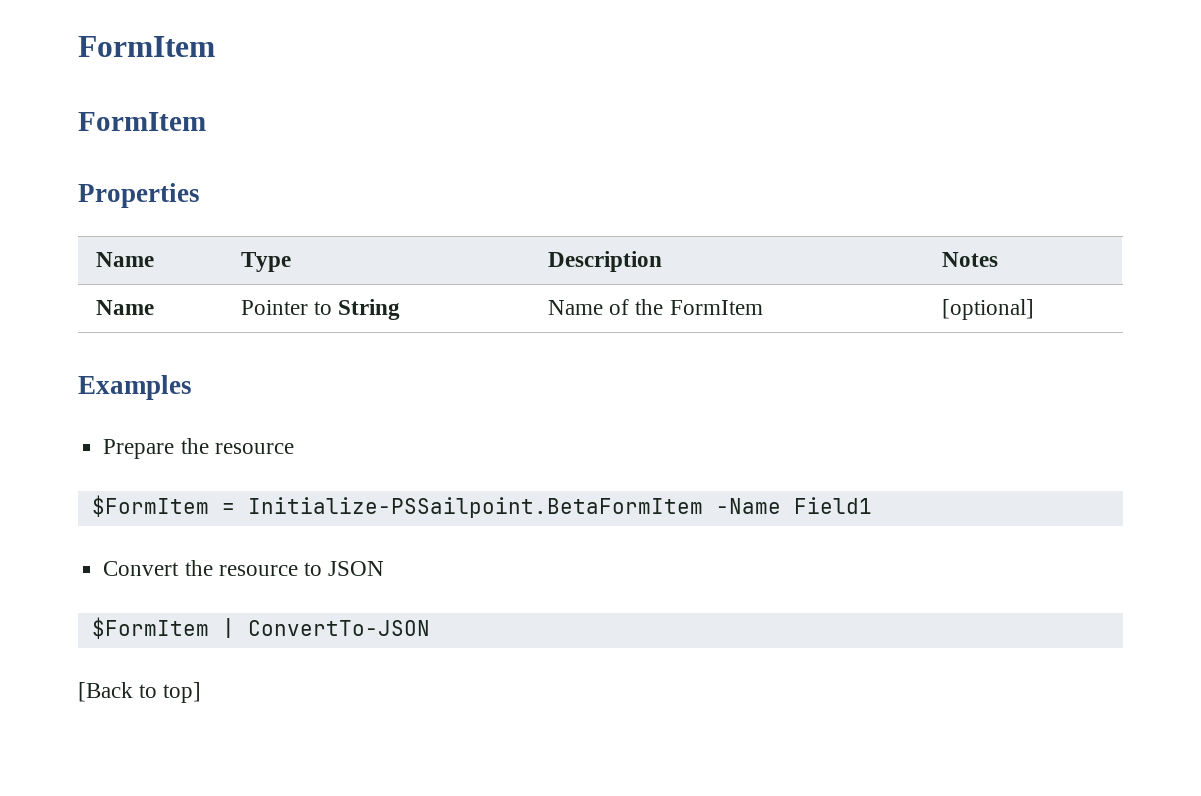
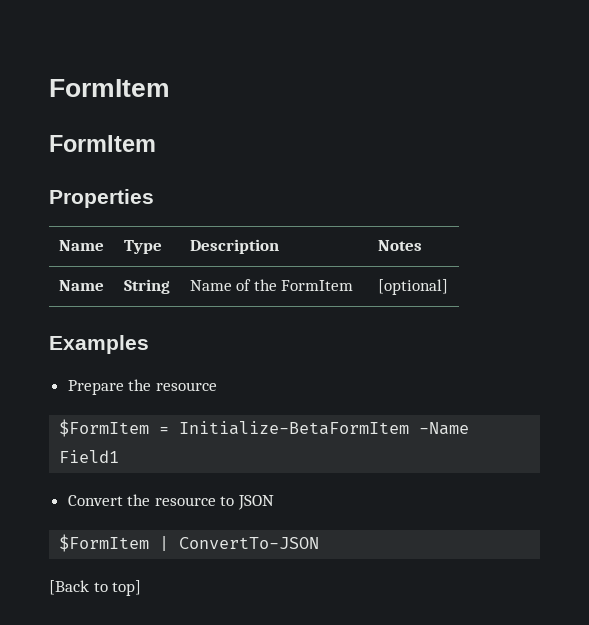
[240,300,333,315] Pointer to -> (104, 285) none
[247,497,703,518] Initialize-PSSailpoint.BetaFormItem -> [179,421,410,435] Initialize-BetaFormItem

